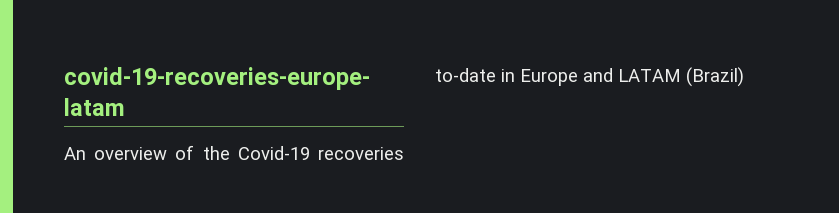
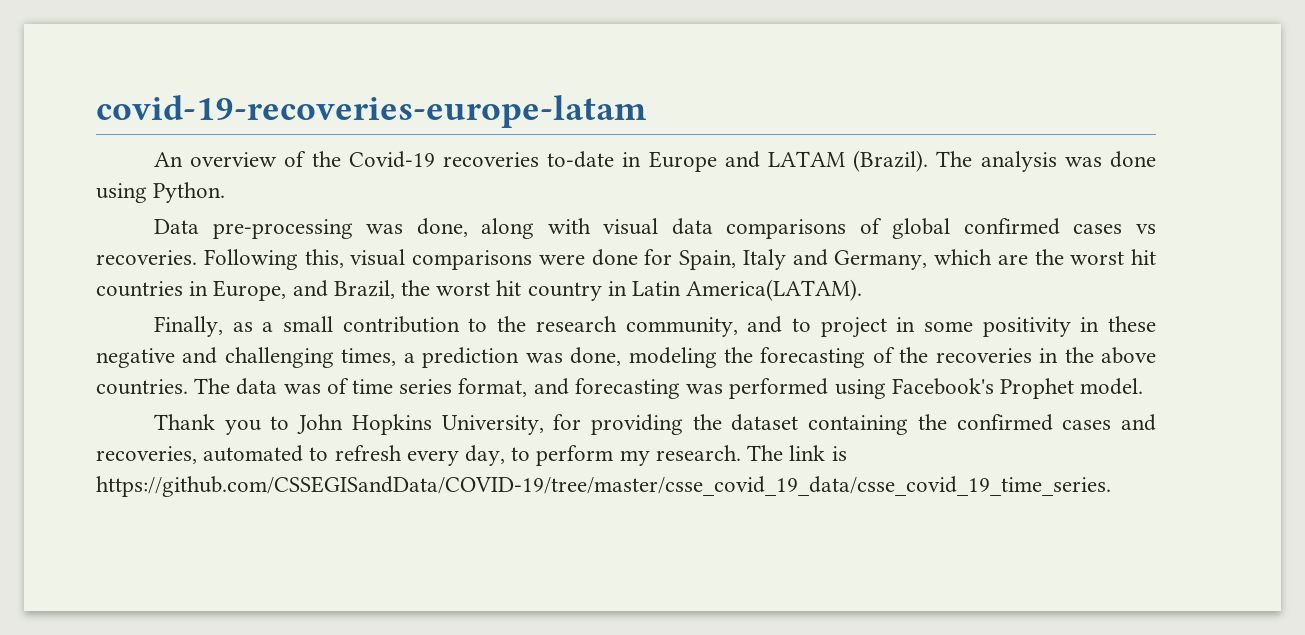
[686,67,744,87] (Brazil) -> [853,150,1156,172] [96,182,226,203] [154,218,1156,239] [96,249,1156,270] [96,279,863,301] [154,316,1156,338] [96,347,1156,368] [96,378,1144,399] [154,414,1156,435] [96,445,847,466] [96,476,1111,497] (Brazil). The analysis was done using Python. // Data pre-processing was done, along with visual data comparisons of global confirmed cases vs recoveries. Following this, visual comparisons were done for Spain, Italy and Germany, which are the worst hit countries in Europe, and Brazil, the worst hit country in Latin America(LATAM). // Finally, as a small contribution to the research community, and to project in some positivity in these negative and challenging times, a prediction was done, modeling the forecasting of the recoveries in the above countries. The data was of time series format, and forecasting was performed using Facebook's Prophet model. // Thank you to John Hopkins University, for providing the dataset containing the confirmed cases and recoveries, automated to refresh every day, to perform my research. The link is https://github.com/CSSEGISandData/COVID-19/tree/master/csse_covid_19_data/csse_covid_19_time_series.

